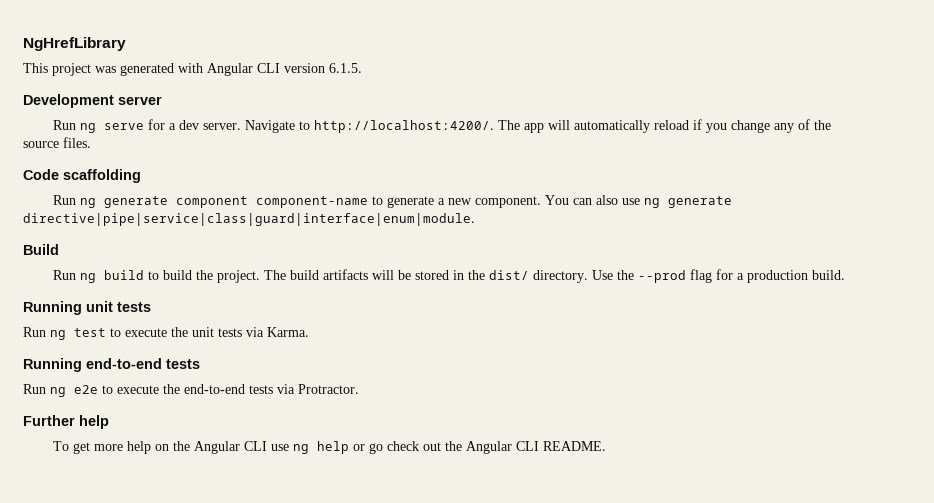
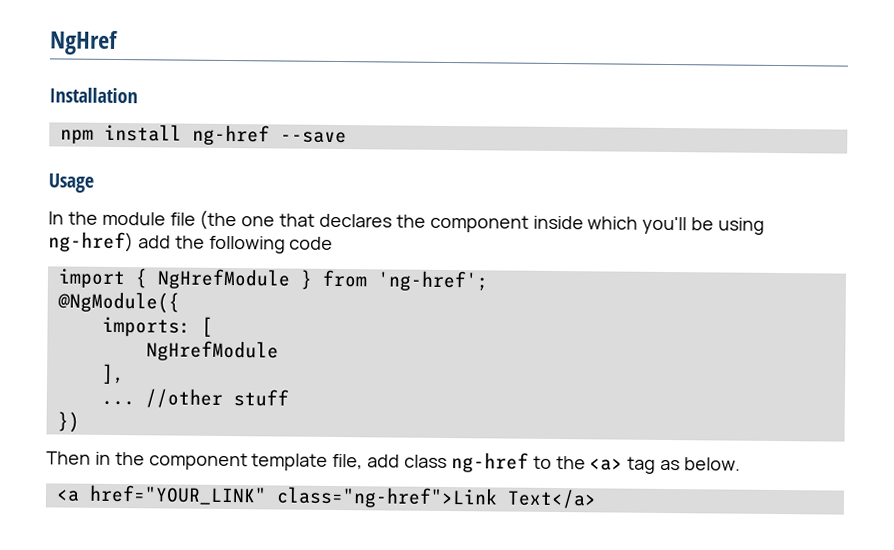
[23,37,126,51] [23,63,362,76] [23,94,162,108] [53,119,832,133] [23,137,91,148] [23,169,141,183] [53,195,733,208] [23,213,475,226] [23,244,59,255] [53,269,846,283] [23,301,151,315] [23,327,309,340] [23,358,200,372] [23,384,359,397] [23,415,109,429] [53,441,607,454] NgHrefLibrary // This project was generated with Angular CLI version 6.1.5. // Development server // Run ng serve for a dev server. Navigate to http://localhost:4200/. The app will automatically reload if you change any of the source files. // Code scaffolding // Run ng generate component component-name to generate a new component. You can also use ng generate directive|pipe|service|class|guard|interface|enum|module. // Build // Run ng build to build the project. The build artifacts will be stored in the dist/ directory. Use the --prod flag for a production build. // Running unit tests // Run ng test to execute the unit tests via Karma. // Running end-to-end tests // Run ng e2e to execute the end-to-end tests via Protractor. // Further help // To get more help on the Angular CLI use ng help or go check out the Angular CLI README. -> [49,30,119,56] [49,87,138,104] [59,123,347,146] [48,173,94,193] [48,209,766,235] [48,231,334,254] [57,268,489,292] [56,291,180,314] [101,316,213,337] [145,340,279,362] [100,363,125,385] [100,388,289,408] [56,411,80,433] [46,451,742,474] [55,484,597,509] NgHref // Installation // npm install ng-href --save // Usage // In the module file (the one that declares the component inside which you'll be using ng-href) add the following code // import { NgHrefModule } from 'ng-href'; // @NgModule({ // imports: [ // NgHrefModule // ], // ... //other stuff // }) // Then in the component template file, add class ng-href to the <a> tag as below. // <a href="YOUR_LINK" class="ng-href">Link Text</a>

